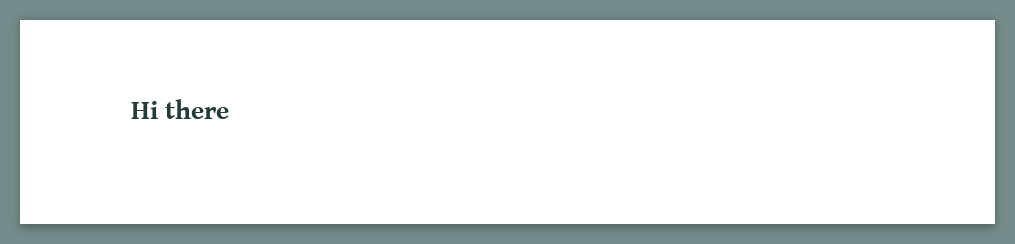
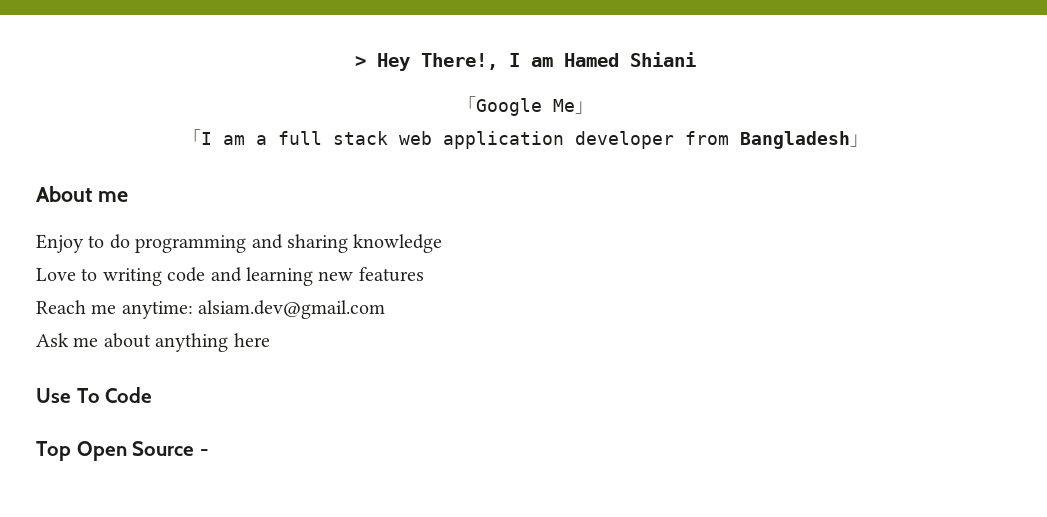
[131,99,230,119] Hi there -> [354,52,696,71] [457,96,593,116] [182,129,868,149] [36,186,128,202] [36,234,443,253] [36,267,424,286] [36,300,386,319] [36,333,270,352] [36,387,153,403] [36,441,209,461] > Hey There!, I am Hamed Shiani // 「Google Me」 // 「I am a full stack web application developer from Bangladesh」 // About me // Enjoy to do programming and sharing knowledge // Love to writing code and learning new features // Reach me anytime: alsiam.dev@gmail.com // Ask me about anything here // Use To Code // Top Open Source -

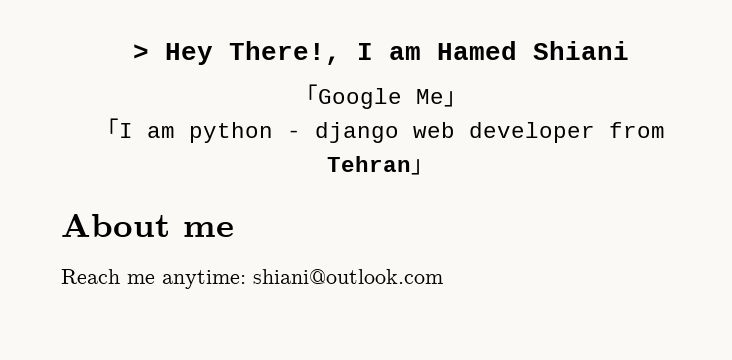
[255,131,564,149] a full stack web application -> [189,122,455,143] python - django web
[739,131,850,149] Bangladesh -> [327,156,411,172] Tehran
[36,234,443,253] [36,267,424,286] [36,300,386,319] [36,333,270,352] [36,387,153,403] [36,441,209,461] Enjoy to do programming and sharing knowledge // Love to writing code and learning new features // Reach me anytime: alsiam.dev@gmail.com // Ask me about anything here // Use To Code // Top Open Source - -> [61,269,443,289] Reach me anytime: shiani@outlook.com

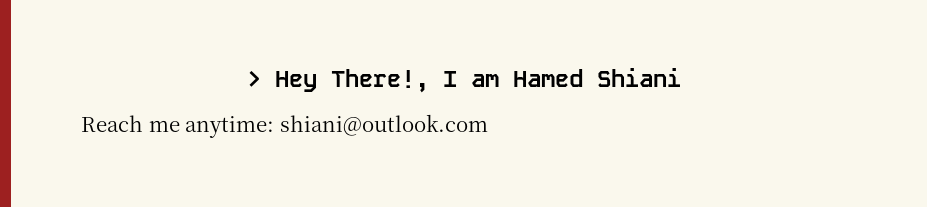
[294,84,467,109] [96,118,665,143] [327,156,434,175] [61,214,234,237] // 「Google Me」 // 「I am python - django web developer from Tehran」 // About me -> (681, 77) none

